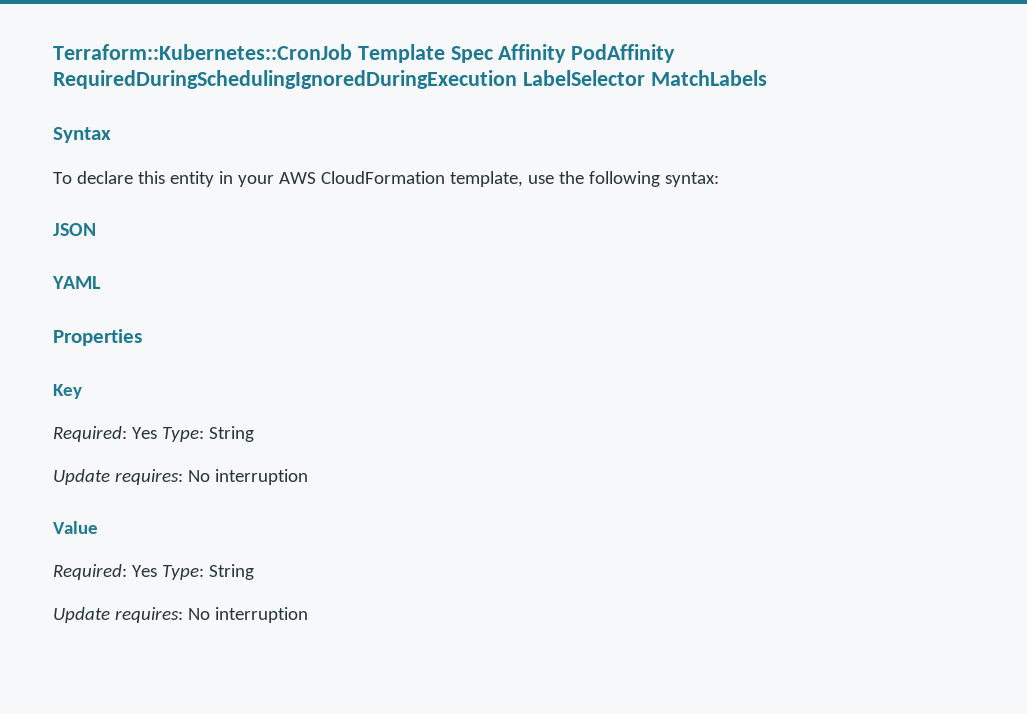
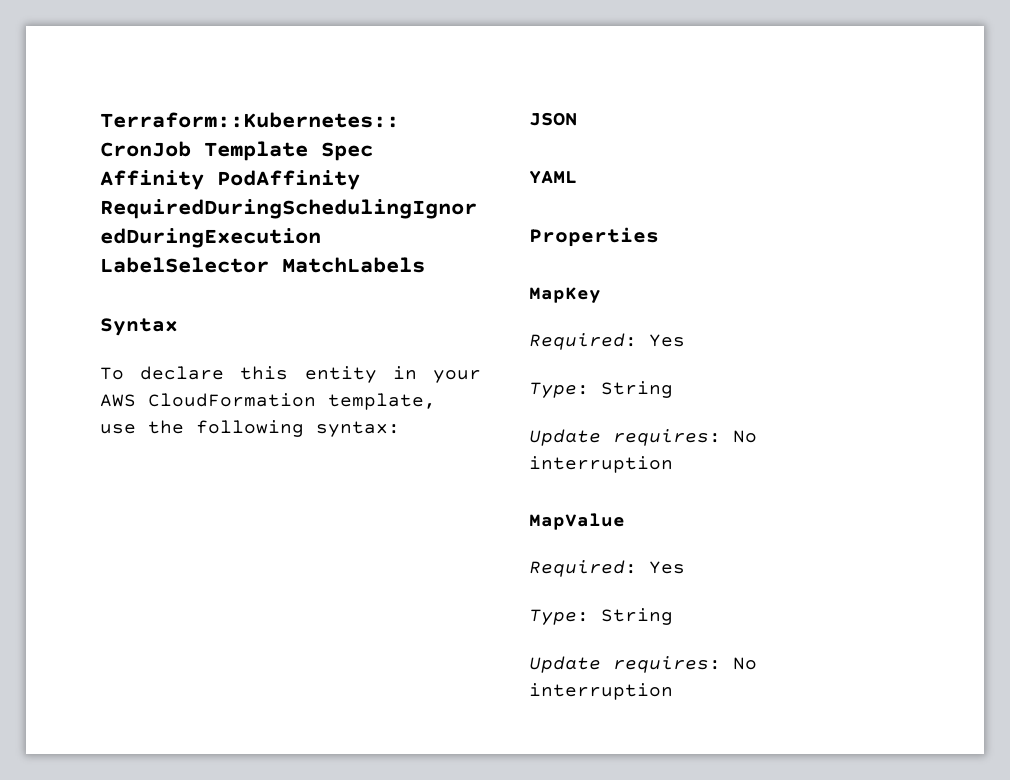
[53,384,82,399] [53,426,157,442] Key // Required: Yes -> [529,287,601,303] [529,333,685,350] MapKey // Required: Yes //
[53,521,98,534] [53,564,157,580] Value // Required: Yes -> [529,513,625,530] [529,560,685,577] MapValue // Required: Yes //

